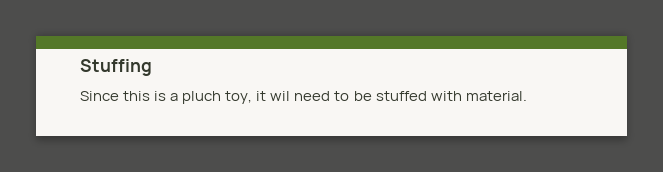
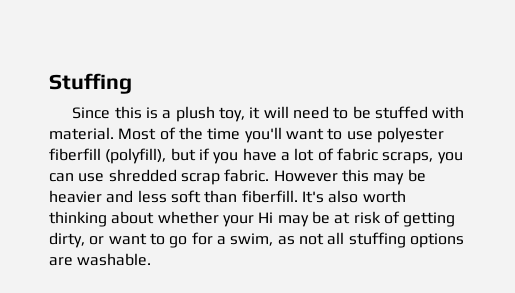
[182,91,222,104] pluch -> [175,106,215,122] plush
[270,91,291,101] wil -> [263,106,289,118] will
(527, 96) none -> [118,127,444,143] [49,148,463,164] [49,169,426,185] [49,190,406,203] [49,211,456,227] [49,232,464,248] [49,253,152,266] Most of the time you'll want to use polyester fiberfill (polyfill), but if you have a lot of fabric scraps, you can use shredded scrap fabric. However this may be heavier and less soft than fiberfill. It's also worth thinking about whether your Hi may be at risk of getting dirty, or want to go for a swim, as not all stuffing options are washable.

